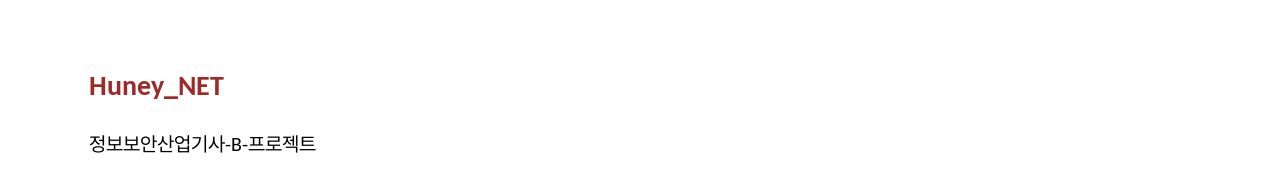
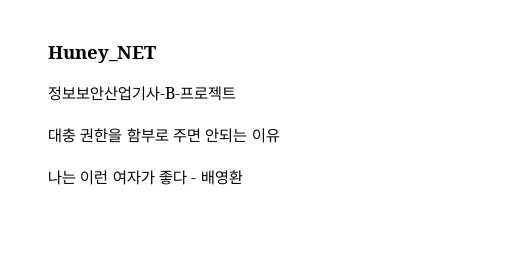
(316, 144) none -> [48,128,280,143] [48,170,243,185] // 대충 권한을 함부로 주면 안되는 이유 // 나는 이런 여자가 좋다 - 배영환

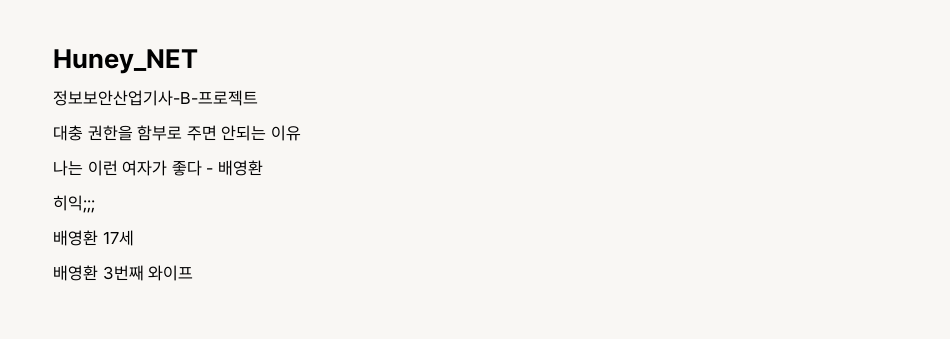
(243, 177) none -> [53,195,95,213] [53,230,134,246] [53,265,194,281] // 히익;;; // 배영환 17세 // 배영환 3번째 와이프

